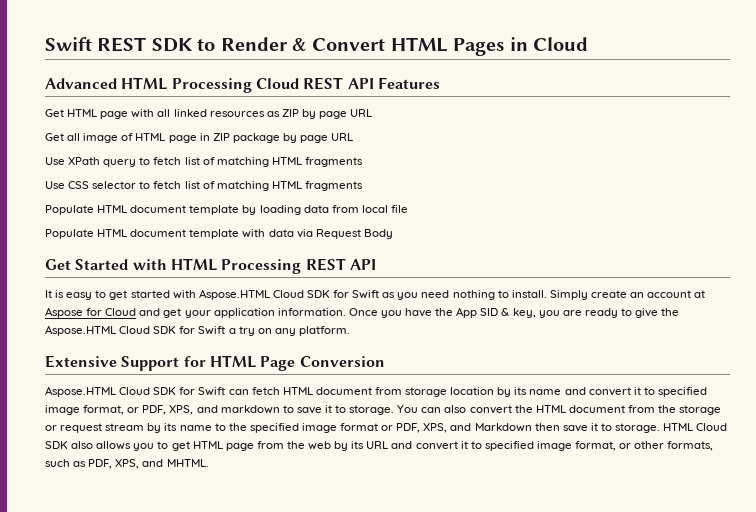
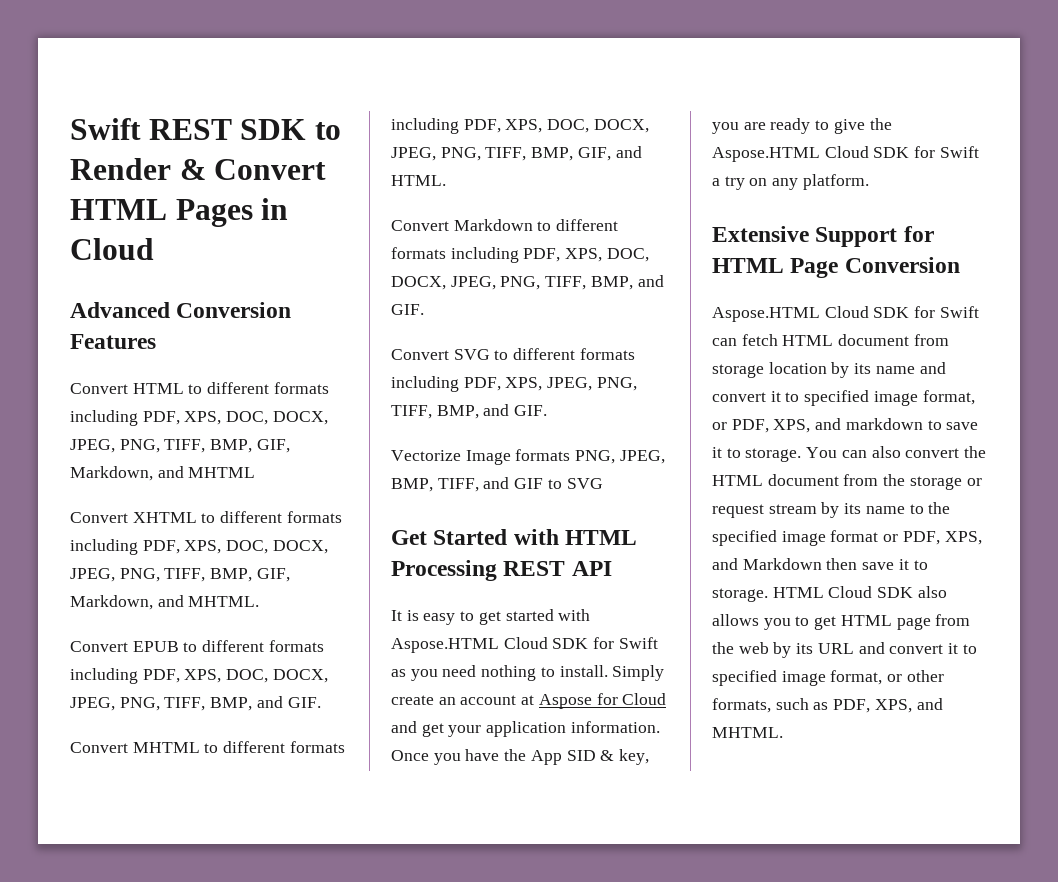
[121,77,440,93] [45,109,373,119] [45,133,354,143] [45,157,363,167] [45,181,363,191] [45,205,408,215] [45,229,393,239] HTML Processing Cloud REST API Features // Get HTML page with all linked resources as ZIP by page URL // Get all image of HTML page in ZIP package by page URL // Use XPath query to fetch list of matching HTML fragments // Use CSS selector to fetch list of matching HTML fragments // Populate HTML document template by loading data from local file // Populate HTML document template with data via Request Body -> [176,302,292,318] [70,334,156,349] [70,382,329,394] [70,410,328,426] [70,439,290,453] [70,466,256,481] [70,511,342,523] [70,539,328,555] [70,568,290,582] [70,595,260,610] [70,640,324,652] [70,668,328,684] [70,696,321,711] [70,741,345,753] [391,118,649,134] [391,146,642,161] [391,175,446,186] [391,219,619,231] [391,247,649,263] [391,275,664,290] [391,304,424,315] [391,348,635,360] [391,376,637,392] [391,404,548,419] [391,449,665,465] [391,477,603,492] Conversion Features // Convert HTML to different formats including PDF, XPS, DOC, DOCX, JPEG, PNG, TIFF, BMP, GIF, Markdown, and MHTML // Convert XHTML to different formats including PDF, XPS, DOC, DOCX, JPEG, PNG, TIFF, BMP, GIF, Markdown, and MHTML. // Convert EPUB to different formats including PDF, XPS, DOC, DOCX, JPEG, PNG, TIFF, BMP, and GIF. // Convert MHTML to different formats including PDF, XPS, DOC, DOCX, JPEG, PNG, TIFF, BMP, GIF, and HTML. // Convert Markdown to different formats including PDF, XPS, DOC, DOCX, JPEG, PNG, TIFF, BMP, and GIF. // Convert SVG to different formats including PDF, XPS, JPEG, PNG, TIFF, BMP, and GIF. // Vectorize Image formats PNG, JPEG, BMP, TIFF, and GIF to SVG

